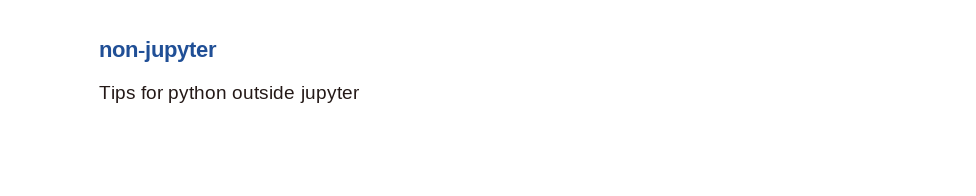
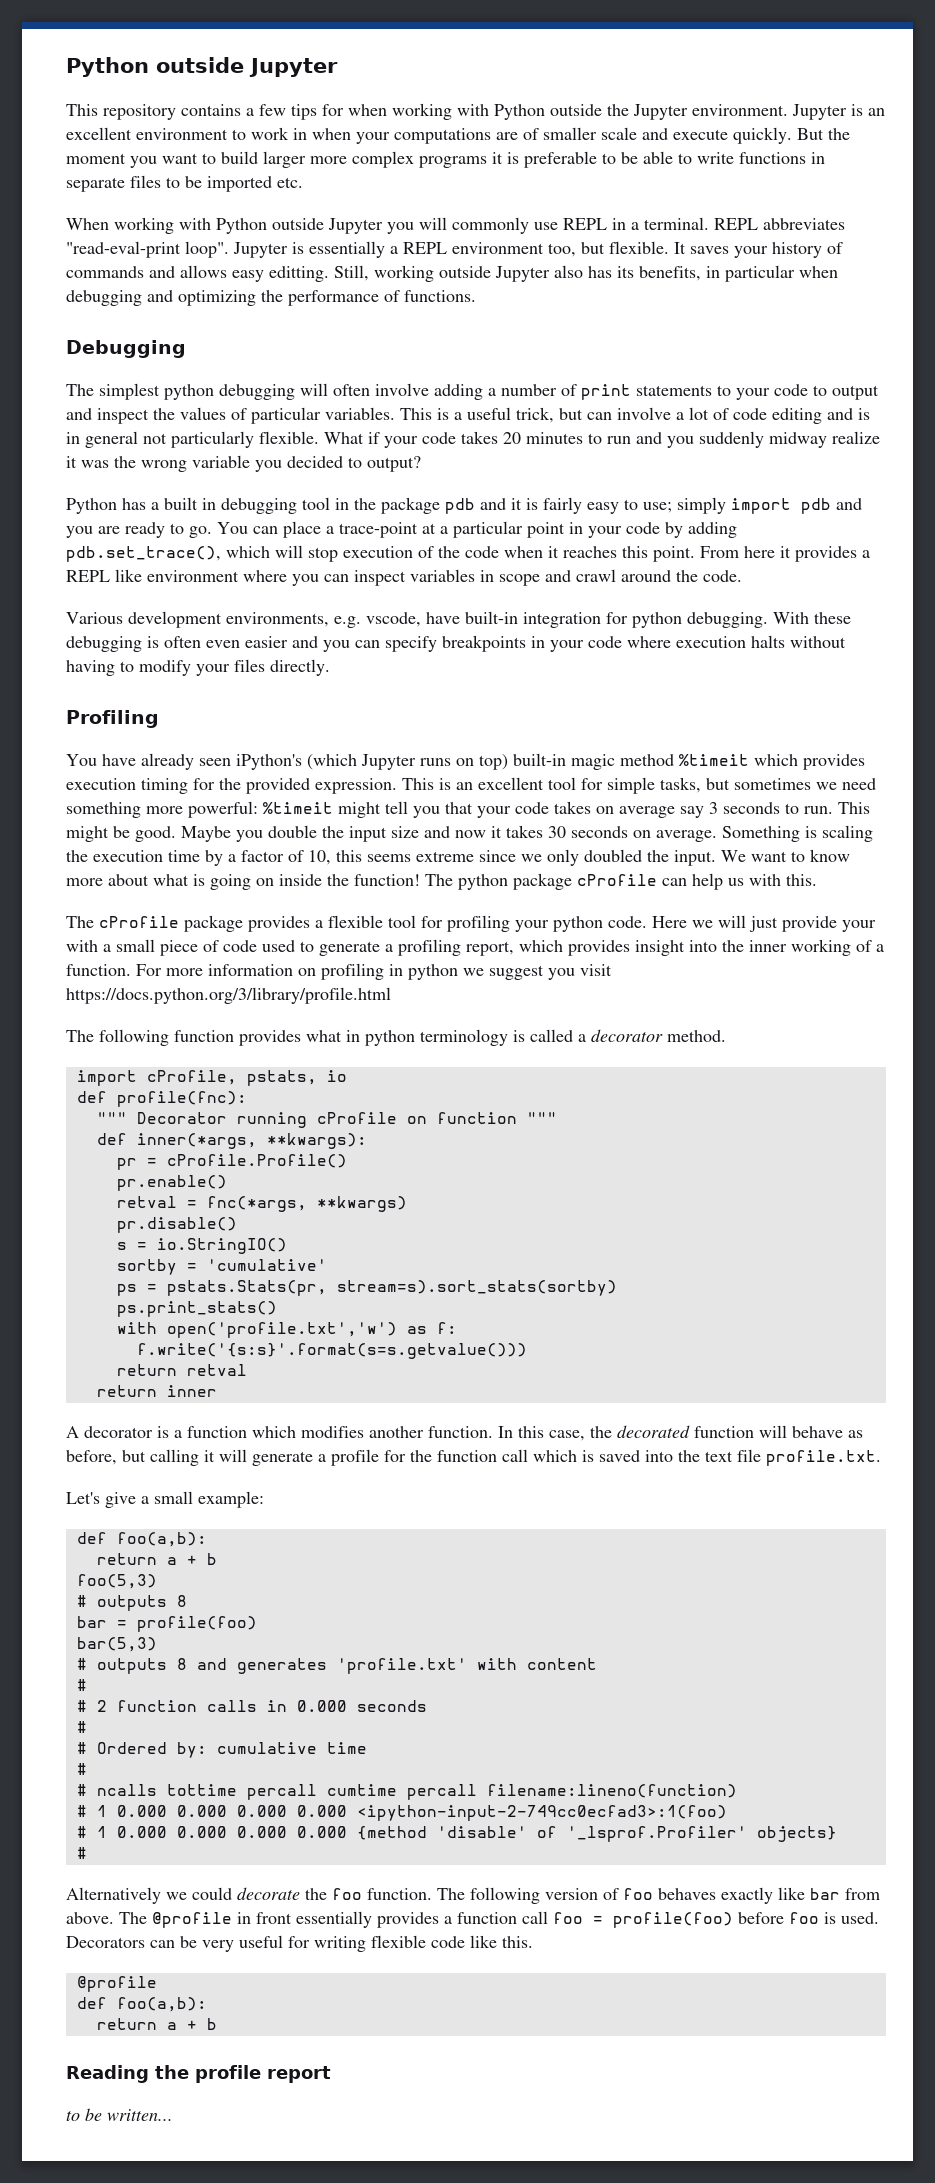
[99,41,217,62] [99,86,360,103] non-jupyter // Tips for python outside jupyter -> [66,57,338,77] [66,103,885,120] [66,127,850,144] [66,151,825,168] [66,175,303,192] [66,217,845,234] [66,241,843,258] [66,265,838,282] [66,290,476,306] [66,340,186,358] [66,383,879,400] [66,407,870,424] [66,431,880,448] [66,455,421,472] [66,497,862,514] [66,521,737,538] [66,545,870,562] [66,569,742,586] [66,611,851,628] [66,635,846,652] [66,659,330,676] [66,710,159,728] [66,753,865,770] [66,777,876,794] [66,801,870,818] [66,825,873,842] [66,849,850,866] [66,873,817,890] [66,915,876,932] [66,939,884,956] [66,963,612,980] [66,987,391,1004] [66,1029,726,1046] [76,1070,347,1086] [76,1091,247,1107] [96,1112,557,1128] [96,1133,367,1149] [116,1154,347,1170] [116,1175,227,1191] [116,1196,407,1212] [116,1217,237,1233] [116,1238,287,1254] [116,1259,327,1275] [116,1280,617,1296] [116,1301,277,1317] [116,1322,457,1338] [136,1343,527,1359] [116,1364,247,1376] [96,1385,217,1397] [66,1425,863,1441] [66,1449,881,1466] [66,1491,264,1508] [76,1532,207,1547] [96,1553,217,1565] [76,1574,157,1589] [76,1595,187,1611] [76,1616,257,1632] [76,1637,157,1652] [76,1658,597,1674] [76,1679,87,1691] [76,1700,427,1712] [76,1721,87,1733] [76,1742,367,1758] [76,1763,87,1775] [76,1784,737,1800] [76,1805,727,1821] [76,1826,837,1842] [76,1847,87,1859] [66,1887,880,1904] [66,1911,879,1928] [66,1935,533,1952] [76,1976,157,1992] [76,1997,207,2012] [96,2018,217,2030] [66,2065,331,2083] [66,2108,173,2121] Python outside Jupyter // This repository contains a few tips for when working with Python outside the Jupyter environment. Jupyter is an excellent environment to work in when your computations are of smaller scale and execute quickly. But the moment you want to build larger more complex programs it is preferable to be able to write functions in separate files to be imported etc. // When working with Python outside Jupyter you will commonly use REPL in a terminal. REPL abbreviates "read-eval-print loop". Jupyter is essentially a REPL environment too, but flexible. It saves your history of commands and allows easy editting. Still, working outside Jupyter also has its benefits, in particular when debugging and optimizing the performance of functions. // Debugging // The simplest python debugging will often involve adding a number of print statements to your code to output and inspect the values of particular variables. This is a useful trick, but can involve a lot of code editing and is in general not particularly flexible. What if your code takes 20 minutes to run and you suddenly midway realize it was the wrong variable you decided to output? // Python has a built in debugging tool in the package pdb and it is fairly easy to use; simply import pdb and you are ready to go. You can place a trace-point at a particular point in your code by adding pdb.set_trace(), which will stop execution of the code when it reaches this point. From here it provides a REPL like environment where you can inspect variables in scope and crawl around the code. // Various development environments, e.g. vscode, have built-in integration for python debugging. With these debugging is often even easier and you can specify breakpoints in your code where execution halts without having to modify your files directly. // Profiling // You have already seen iPython's (which Jupyter runs on top) built-in magic method %timeit which provides execution timing for the provided expression. This is an excellent tool for simple tasks, but sometimes we need something more powerful: %timeit might tell you that your code takes on average say 3 seconds to run. This might be good. Maybe you double the input size and now it takes 30 seconds on average. Something is scaling the execution time by a factor of 10, this seems extreme since we only doubled the input. We want to know more about what is going on inside the function! The python package cProfile can help us with this. // The cProfile package provides a flexible tool for profiling your python code. Here we will just provide your with a small piece of code used to generate a profiling report, which provides insight into the inner working of a function. For more information on profiling in python we suggest you visit https://docs.python.org/3/library/profile.html // The following function provides what in python terminology is called a decorator method. // import cProfile, pstats, io // def profile(fnc): // """ Decorator running cProfile on function """ // def inner(*args, **kwargs): // pr = cProfile.Profile() // pr.enable() // retval = fnc(*args, **kwargs) // pr.disable() // s = io.StringIO() // sortby = 'cumulative' // ps = pstats.Stats(pr, stream=s).sort_stats(sortby) // ps.print_stats() // with open('profile.txt','w') as f: // f.write('{s:s}'.format(s=s.getvalue())) // return retval // return inner // A decorator is a function which modifies another function. In this case, the decorated function will behave as before, but calling it will generate a profile for the function call which is saved into the text file profile.txt. // Let's give a small example: // def foo(a,b): // return a + b // foo(5,3) // # outputs 8 // bar = profile(foo) // bar(5,3) // # outputs 8 and generates 'profile.txt' with content // # // # 2 function calls in 0.000 seconds // # // # Ordered by: cumulative time // # // # ncalls tottime percall cumtime percall filename:lineno(function) // # 1 0.000 0.000 0.000 0.000 <ipython-input-2-749cc0ecfad3>:1(foo) // # 1 0.000 0.000 0.000 0.000 {method 'disable' of '_lsprof.Profiler' objects} // # // Alternatively we could decorate the foo function. The following version of foo behaves exactly like bar from above. The @profile in front essentially provides a function call foo = profile(foo) before foo is used. Decorators can be very useful for writing flexible code like this. // @profile // def foo(a,b): // return a + b // Reading the profile report // to be written...

